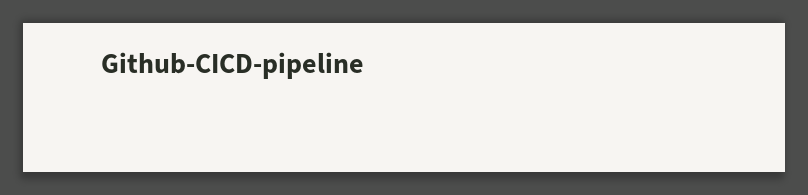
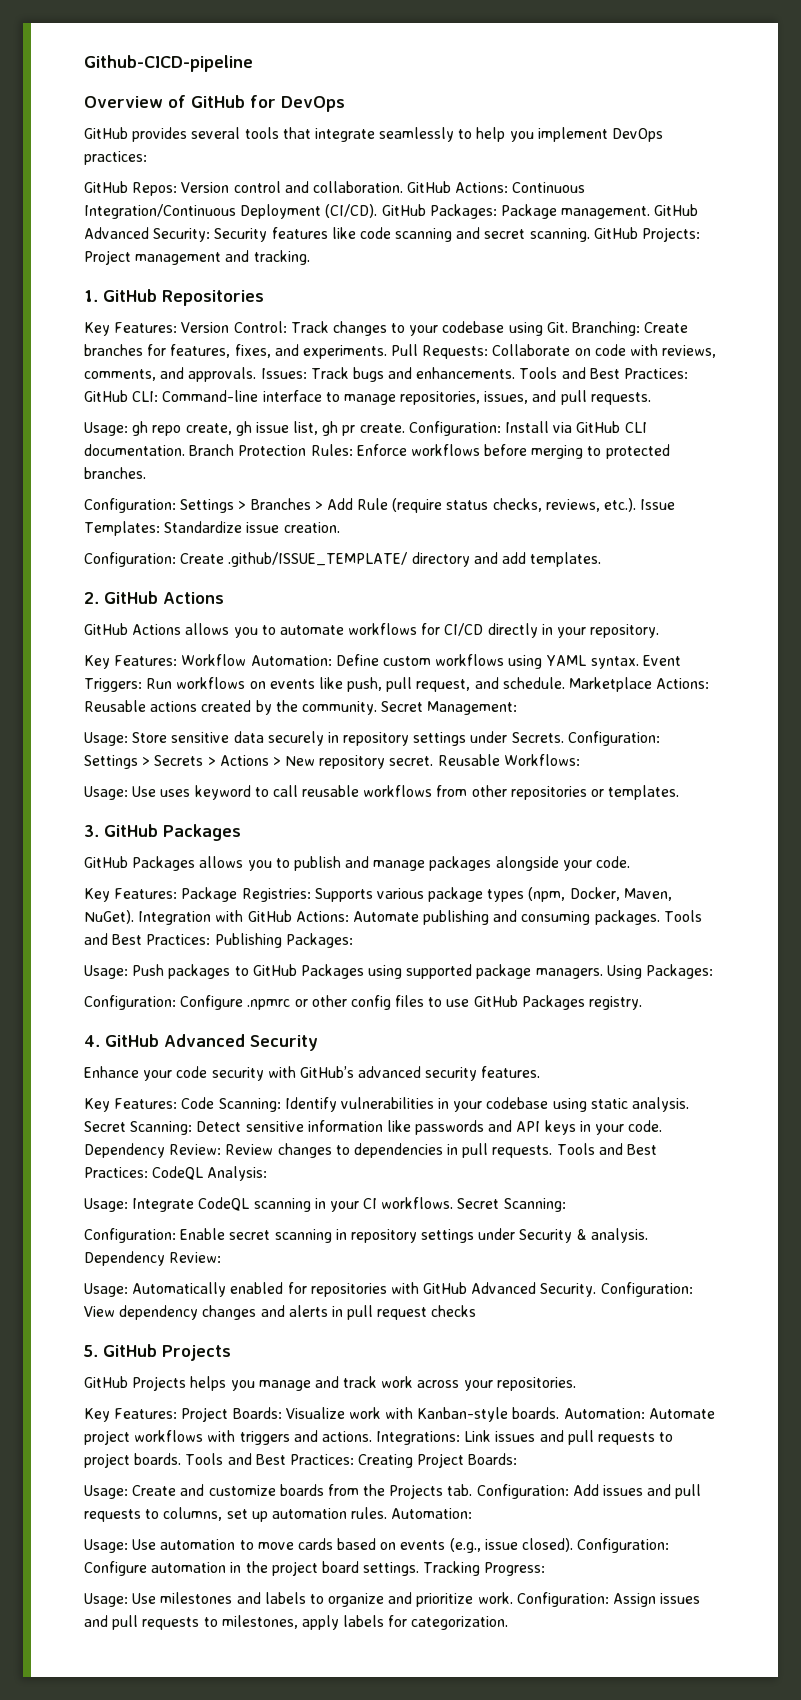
(364, 65) none -> [84,95,345,112] [84,127,664,142] [84,151,147,165] [84,181,586,196] [84,204,699,219] [84,227,701,242] [84,250,310,265] [84,289,264,306] [84,321,689,336] [84,344,717,359] [84,367,689,382] [84,390,651,405] [84,421,647,436] [84,444,670,459] [84,467,146,479] [84,498,676,513] [84,521,340,536] [84,552,602,567] [84,591,224,604] [84,623,660,638] [84,654,681,669] [84,677,710,692] [84,700,518,715] [84,731,660,746] [84,754,580,769] [84,785,680,800] [84,824,241,841] [84,856,631,871] [84,887,672,902] [84,910,702,925] [84,933,353,948] [84,964,714,979] [84,995,643,1010] [84,1034,318,1051] [84,1066,541,1081] [84,1097,690,1112] [84,1120,663,1135] [84,1143,658,1158] [84,1166,268,1181] [84,1197,566,1212] [84,1228,648,1243] [84,1251,222,1266] [84,1282,693,1297] [84,1305,477,1320] [84,1344,231,1361] [84,1376,576,1391] [84,1407,715,1422] [84,1430,674,1445] [84,1453,518,1468] [84,1484,702,1499] [84,1507,473,1522] [84,1538,670,1553] [84,1561,546,1576] [84,1592,701,1607] [84,1615,509,1630] // Overview of GitHub for DevOps // GitHub provides several tools that integrate seamlessly to help you implement DevOps practices: // GitHub Repos: Version control and collaboration. GitHub Actions: Continuous Integration/Continuous Deployment (CI/CD). GitHub Packages: Package management. GitHub Advanced Security: Security features like code scanning and secret scanning. GitHub Projects: Project management and tracking. // 1. GitHub Repositories // Key Features: Version Control: Track changes to your codebase using Git. Branching: Create branches for features, fixes, and experiments. Pull Requests: Collaborate on code with reviews, comments, and approvals. Issues: Track bugs and enhancements. Tools and Best Practices: GitHub CLI: Command-line interface to manage repositories, issues, and pull requests. // Usage: gh repo create, gh issue list, gh pr create. Configuration: Install via GitHub CLI documentation. Branch Protection Rules: Enforce workflows before merging to protected branches. // Configuration: Settings > Branches > Add Rule (require status checks, reviews, etc.). Issue Templates: Standardize issue creation. // Configuration: Create .github/ISSUE_TEMPLATE/ directory and add templates. // 2. GitHub Actions // GitHub Actions allows you to automate workflows for CI/CD directly in your repository. // Key Features: Workflow Automation: Define custom workflows using YAML syntax. Event Triggers: Run workflows on events like push, pull request, and schedule. Marketplace Actions: Reusable actions created by the community. Secret Management: // Usage: Store sensitive data securely in repository settings under Secrets. Configuration: Settings > Secrets > Actions > New repository secret. Reusable Workflows: // Usage: Use uses keyword to call reusable workflows from other repositories or templates. // 3. GitHub Packages // GitHub Packages allows you to publish and manage packages alongside your code. // Key Features: Package Registries: Supports various package types (npm, Docker, Maven, NuGet). Integration with GitHub Actions: Automate publishing and consuming packages. Tools and Best Practices: Publishing Packages: // Usage: Push packages to GitHub Packages using supported package managers. Using Packages: // Configuration: Configure .npmrc or other config files to use GitHub Packages registry. // 4. GitHub Advanced Security // Enhance your code security with GitHub’s advanced security features. // Key Features: Code Scanning: Identify vulnerabilities in your codebase using static analysis. Secret Scanning: Detect sensitive information like passwords and API keys in your code. Dependency Review: Review changes to dependencies in pull requests. Tools and Best Practices: CodeQL Analysis: // Usage: Integrate CodeQL scanning in your CI workflows. Secret Scanning: // Configuration: Enable secret scanning in repository settings under Security & analysis. Dependency Review: // Usage: Automatically enabled for repositories with GitHub Advanced Security. Configuration: View dependency changes and alerts in pull request checks // 5. GitHub Projects // GitHub Projects helps you manage and track work across your repositories. // Key Features: Project Boards: Visualize work with Kanban-style boards. Automation: Automate project workflows with triggers and actions. Integrations: Link issues and pull requests to project boards. Tools and Best Practices: Creating Project Boards: // Usage: Create and customize boards from the Projects tab. Configuration: Add issues and pull requests to columns, set up automation rules. Automation: // Usage: Use automation to move cards based on events (e.g., issue closed). Configuration: Configure automation in the project board settings. Tracking Progress: // Usage: Use milestones and labels to organize and prioritize work. Configuration: Assign issues and pull requests to milestones, apply labels for categorization.

